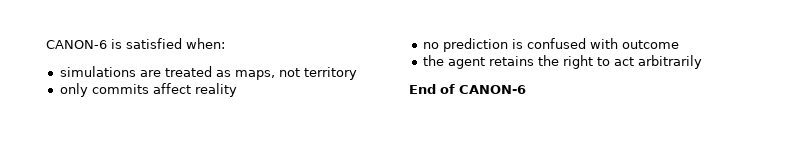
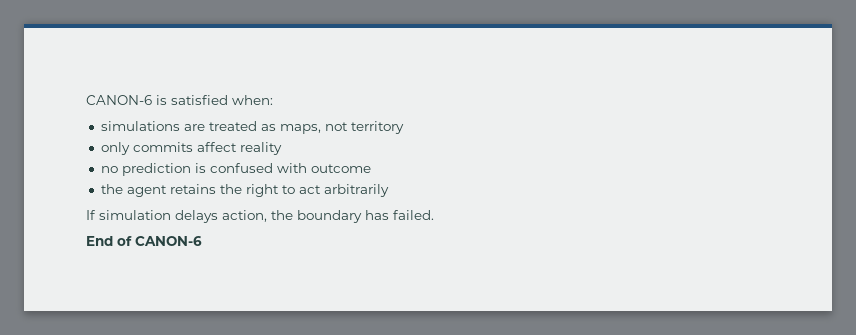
(702, 62) none -> [86,210,434,223] // If simulation delays action, the boundary has failed.

